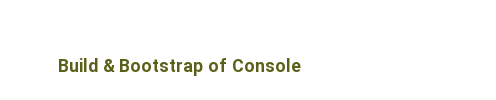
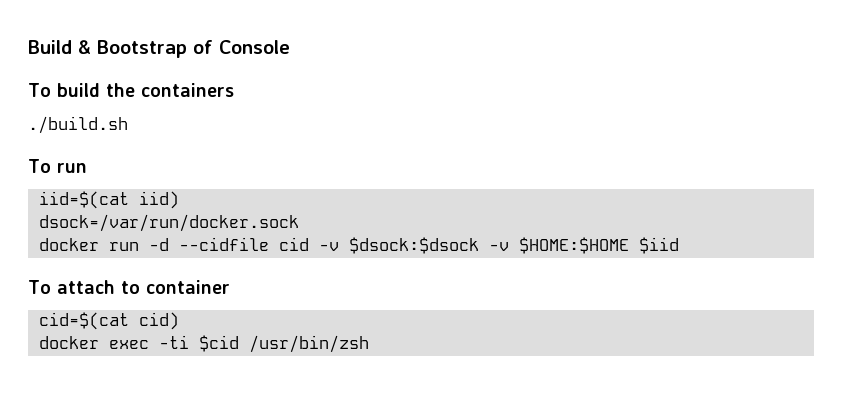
(301, 65) none -> [28,83,234,97] [28,116,128,134] [28,159,87,173] [38,191,179,209] [38,214,299,232] [38,237,679,254] [28,280,230,294] [38,312,179,330] [38,335,369,353] // To build the containers // ./build.sh // To run // iid=$(cat iid) // dsock=/var/run/docker.sock // docker run -d --cidfile cid -v $dsock:$dsock -v $HOME:$HOME $iid // To attach to container // cid=$(cat cid) // docker exec -ti $cid /usr/bin/zsh

